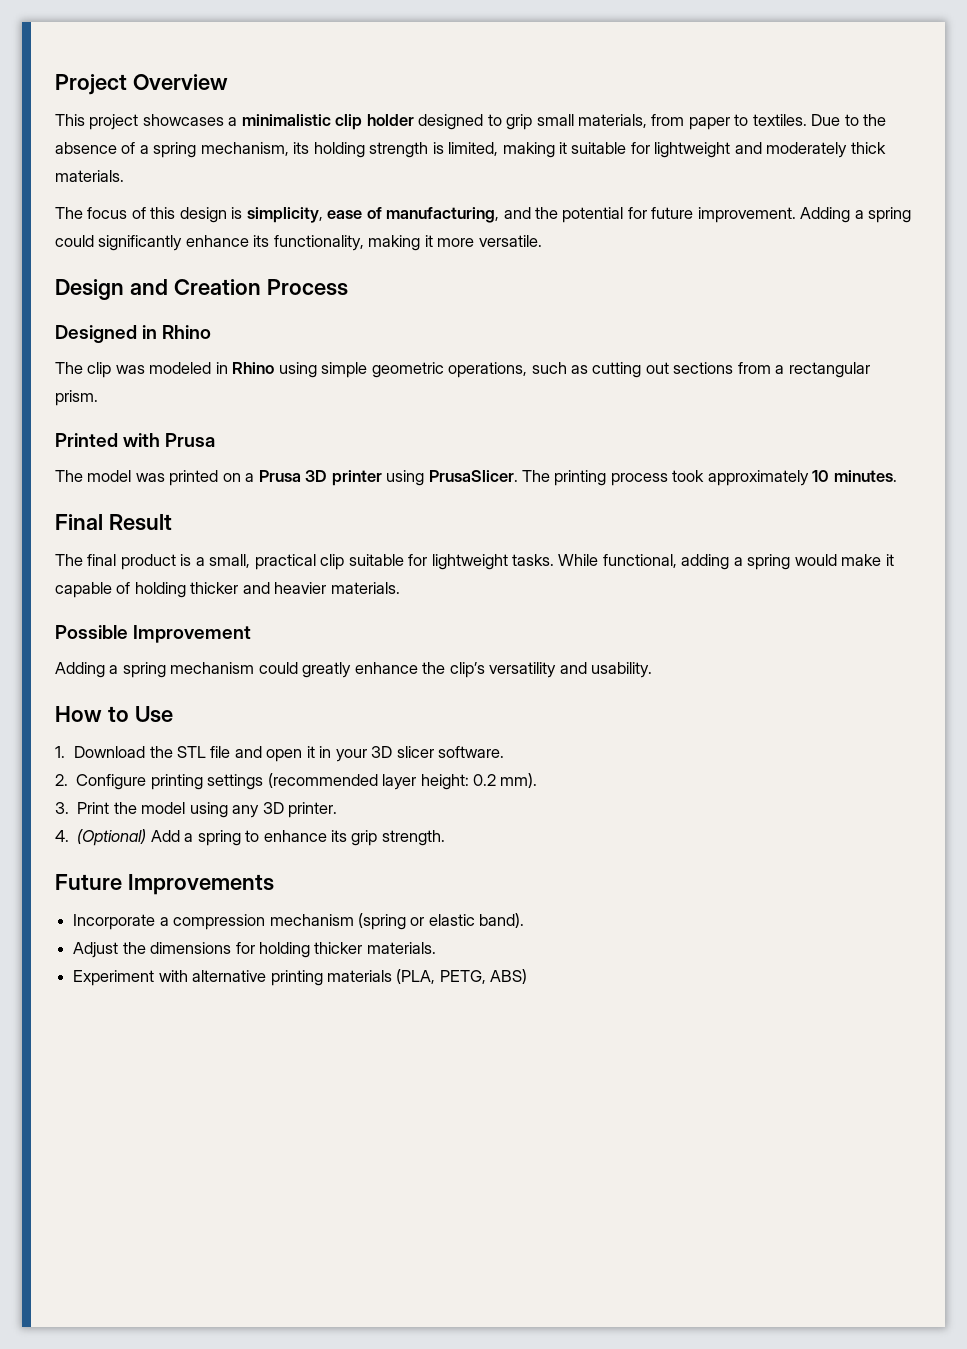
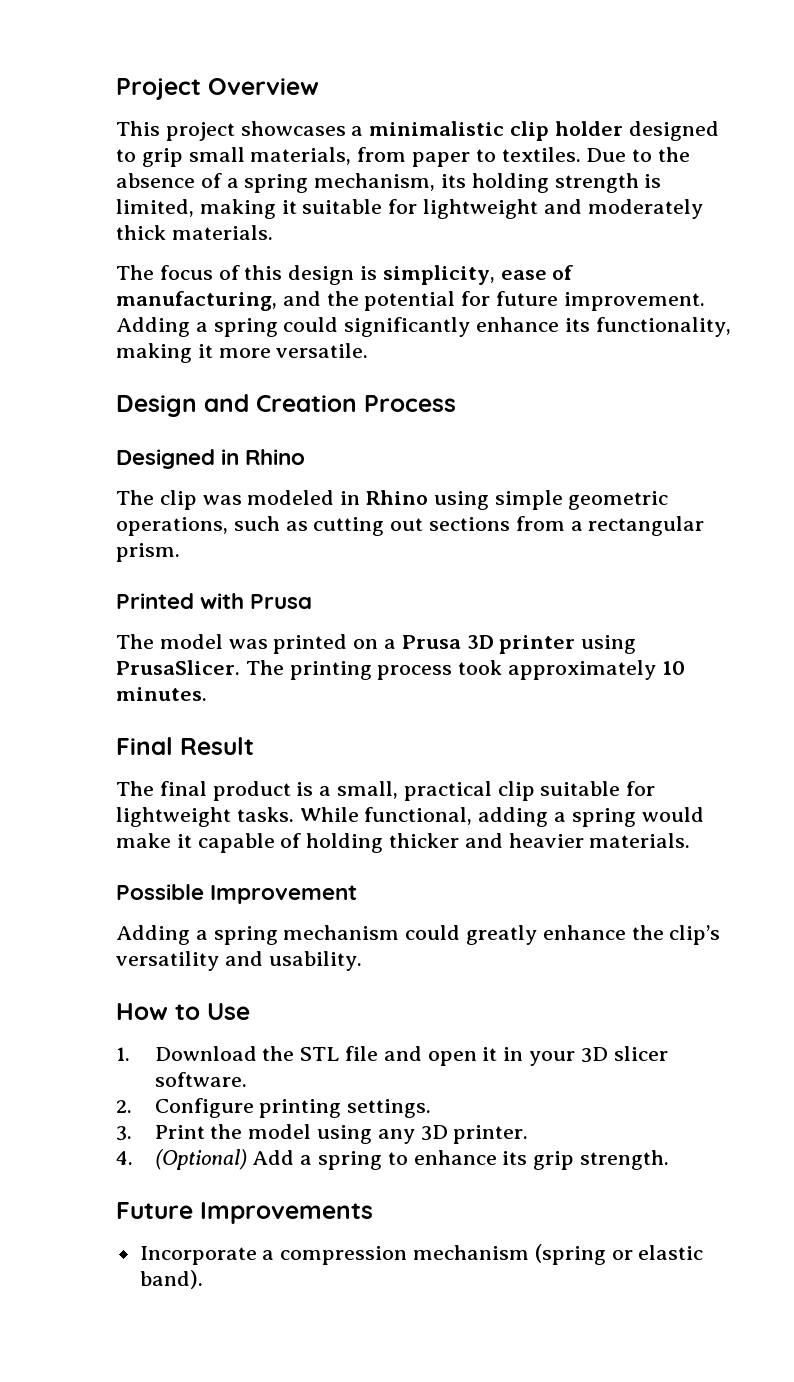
[207,773,538,790] settings (recommended layer height: 0.2 mm). -> [347,1099,432,1118] settings.
[73,942,436,958] [73,969,528,986] // Adjust the dimensions for holding thicker materials. // Experiment with alternative printing materials (PLA, PETG, ABS) -> (203, 1279) none

